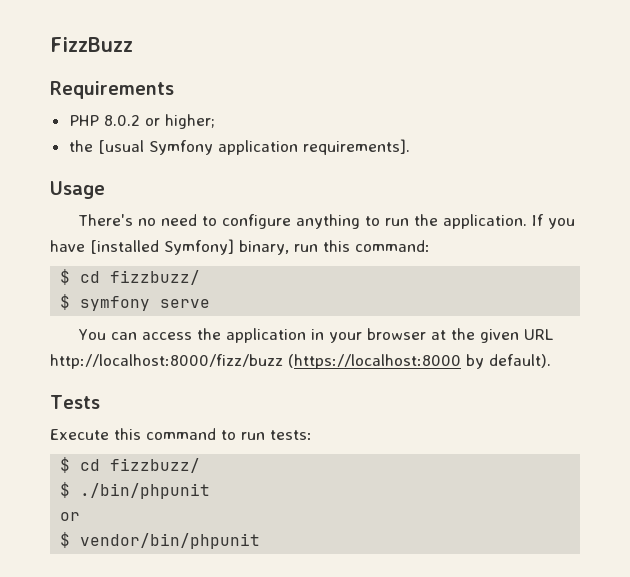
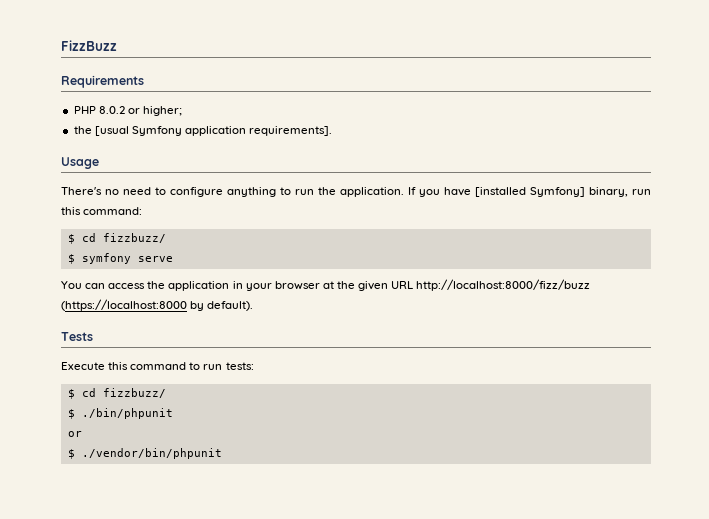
[80,533,261,549] vendor/bin/phpunit -> [81,448,222,459] ./vendor/bin/phpunit

